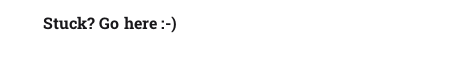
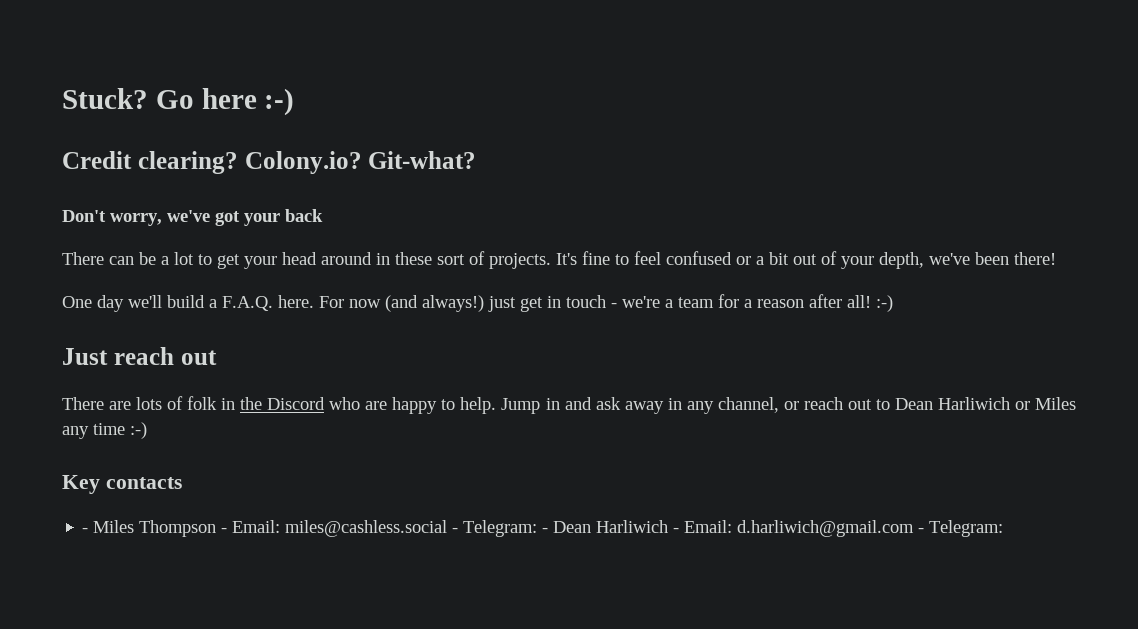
(177, 24) none -> [62,151,477,174] [62,209,323,226] [62,251,1056,269] [62,294,893,312] [62,347,217,365] [62,396,1077,414] [62,422,147,439] [62,475,182,494] [82,520,1004,537] // Credit clearing? Colony.io? Git-what? // Don't worry, we've got your back // There can be a lot to get your head around in these sort of projects. It's fine to feel confused or a bit out of your depth, we've been there! // One day we'll build a F.A.Q. here. For now (and always!) just get in touch - we're a team for a reason after all! :-) // Just reach out // There are lots of folk in the Discord who are happy to help. Jump in and ask away in any channel, or reach out to Dean Harliwich or Miles any time :-) // Key contacts // - Miles Thompson - Email: miles@cashless.social - Telegram: - Dean Harliwich - Email: d.harliwich@gmail.com - Telegram:

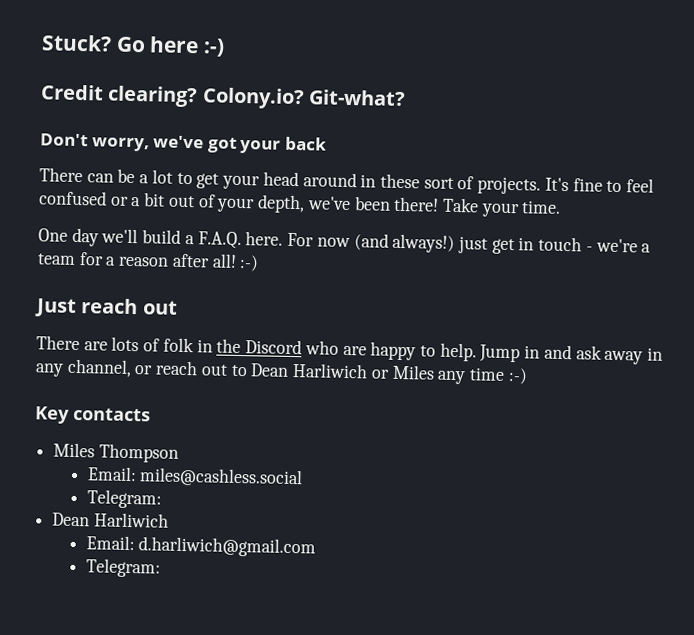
(1056, 258) none -> [441,197,562,218] Take your time.
[82,528,89,533] - -> (151, 414) none
[221,528,228,533] - -> (179, 453) //
[452,520,680,537] - Telegram: - Dean Harliwich - -> [86,489,162,509] [52,512,169,528] // Telegram: // Dean Harliwich //
[918,528,925,533] - -> (317, 547) //

